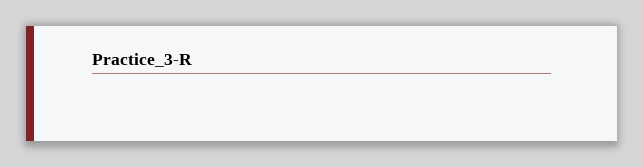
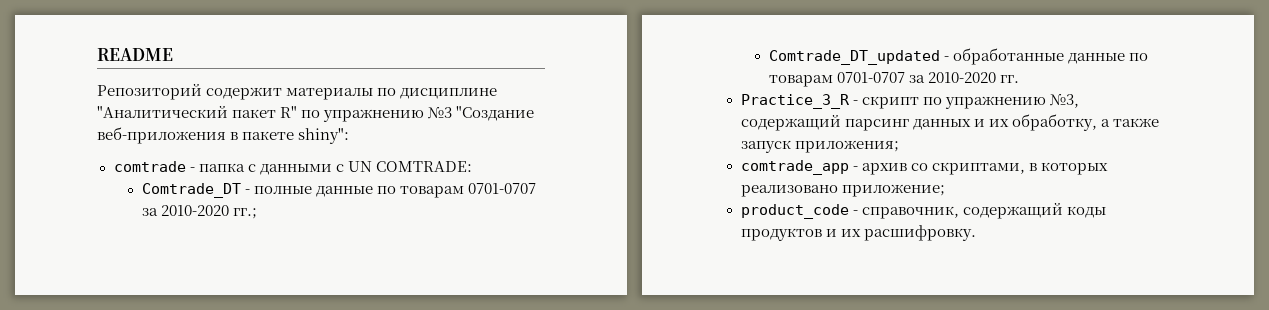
[92,53,192,67] Practice_3-R -> [97,48,173,61] [97,83,498,100] [97,105,535,122] [97,127,350,144] [113,161,472,175] [141,183,537,198] [141,205,257,219] [768,48,1149,65] [768,72,1020,87] [740,94,1079,109] [740,114,1159,131] [740,140,899,153] [740,160,1108,175] [740,184,945,197] [740,202,1106,219] [740,225,976,241] README // Репозиторий содержит материалы по дисциплине "Аналитический пакет R" по упражнению №3 "Создание веб-приложения в пакете shiny": // comtrade - папка с данными с UN COMTRADE: // Comtrade_DT - полные данные по товарам 0701-0707 за 2010-2020 гг.; // Comtrade_DT_updated - обработанные данные по товарам 0701-0707 за 2010-2020 гг. // Practice_3_R - скрипт по упражнению №3, содержащий парсинг данных и их обработку, а также запуск приложения; // comtrade_app - архив со скриптами, в которых реализовано приложение; // product_code - справочник, содержащий коды продуктов и их расшифровку.

